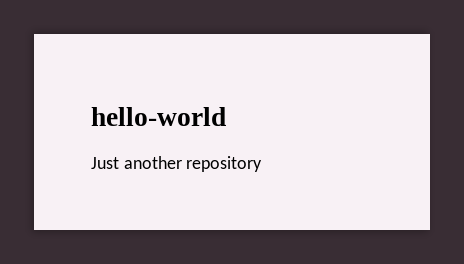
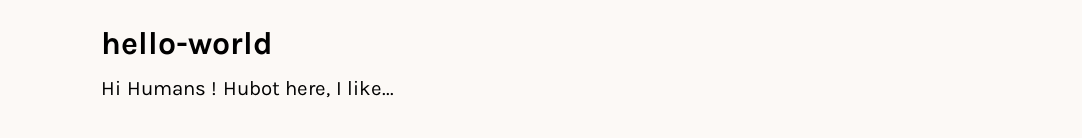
[91,156,263,172] Just another repository -> [101,80,395,98] Hi Humans ! Hubot here, I like...

